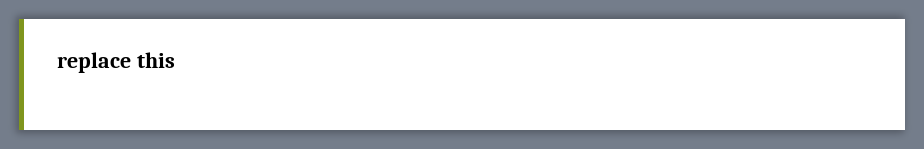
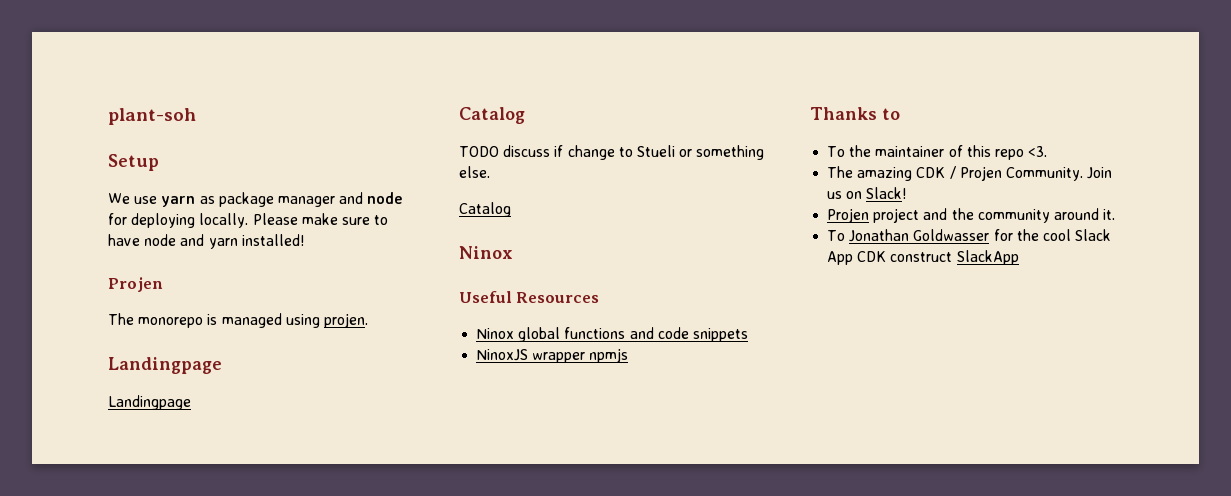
[57,52,175,73] replace this -> [108,108,196,125] [108,154,159,171] [108,192,404,207] [108,213,389,228] [108,234,304,249] [108,277,163,292] [108,313,368,328] [108,357,222,374] [108,395,191,410] [459,107,525,124] [459,145,765,160] [459,166,490,178] [459,202,511,217] [459,246,513,259] [459,291,600,303] [476,327,748,342] [476,348,629,363] [810,107,900,120] [827,145,1048,160] [827,166,1113,181] [827,187,907,199] [827,208,1116,223] [827,229,1112,242] [827,250,1019,265] plant-soh // Setup // We use yarn as package manager and node for deploying locally. Please make sure to have node and yarn installed! // Projen // The monorepo is managed using projen. // Landingpage // Landingpage // Catalog // TODO discuss if change to Stueli or something else. // Catalog // Ninox // Useful Resources // Ninox global functions and code snippets // NinoxJS wrapper npmjs // Thanks to // To the maintainer of this repo <3. // The amazing CDK / Projen Community. Join us on Slack! // Projen project and the community around it. // To Jonathan Goldwasser for the cool Slack App CDK construct SlackApp

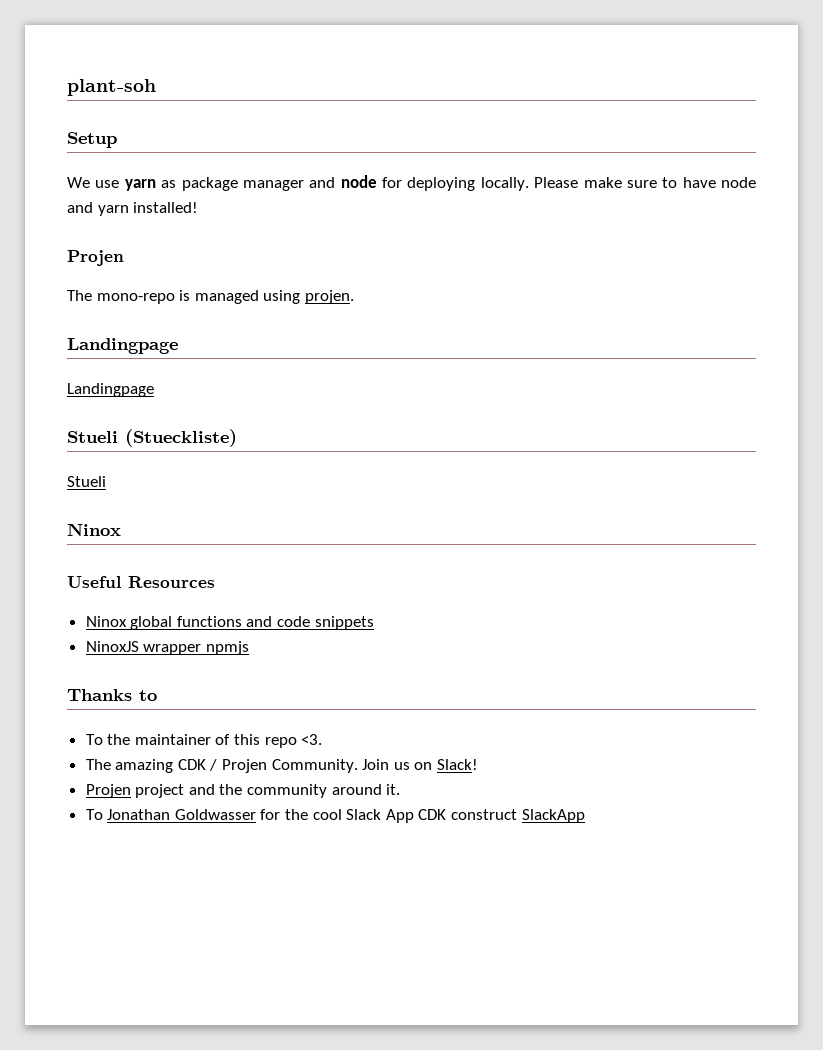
[138,317,204,328] monorepo -> [96,293,175,304] mono-repo
[459,107,525,124] [459,145,765,160] [459,166,490,178] [459,202,511,217] Catalog // TODO discuss if change to Stueli or something else. // Catalog -> [67,429,237,447] [67,476,106,487] Stueli (Stueckliste) // Stueli

